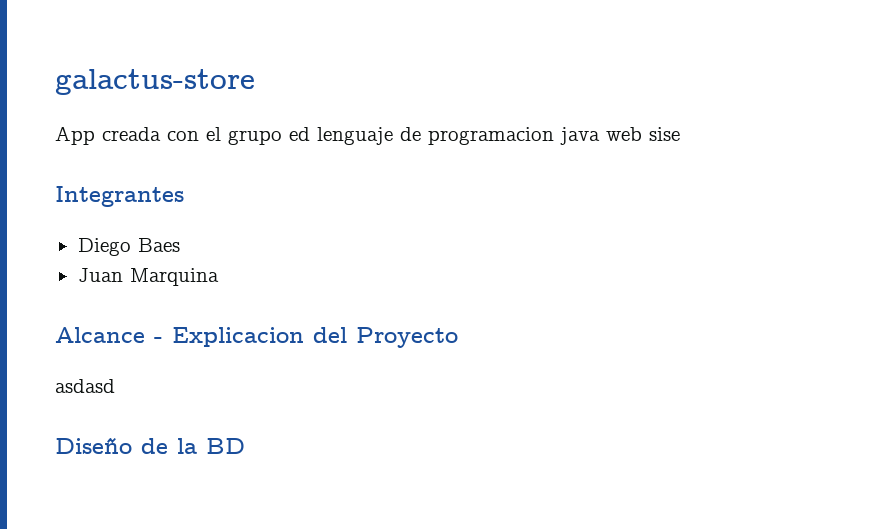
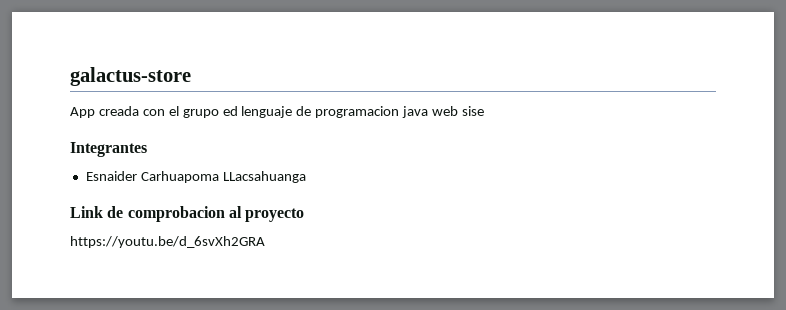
[77,238,180,256] [77,268,219,286] [55,327,458,348] [55,379,115,393] [55,437,245,454] Diego Baes // Juan Marquina // Alcance - Explicacion del Proyecto // asdasd // Diseño de la BD -> [85,171,306,183] [70,206,305,222] [70,236,265,248] Esnaider Carhuapoma LLacsahuanga // Link de comprobacion al proyecto // https://youtu.be/d_6svXh2GRA

